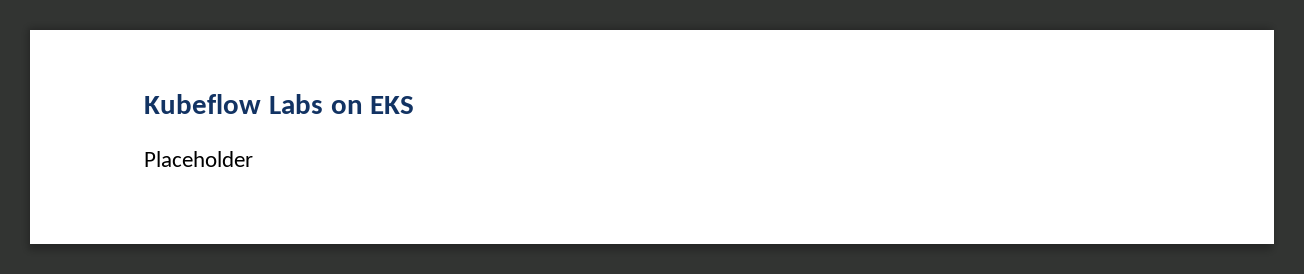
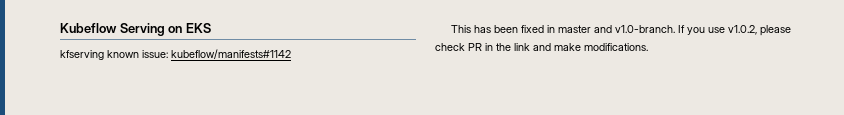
[268,94,323,114] Labs -> [119,23,165,36] Serving
[144,151,253,167] Placeholder -> [60,49,291,60] [450,25,791,36] [435,43,648,51] kfserving known issue: kubeflow/manifests#1142 // This has been fixed in master and v1.0-branch. If you use v1.0.2, please check PR in the link and make modifications.

